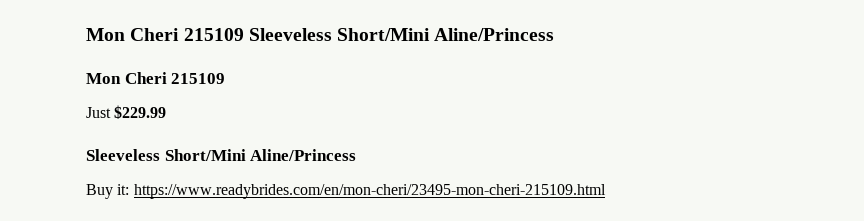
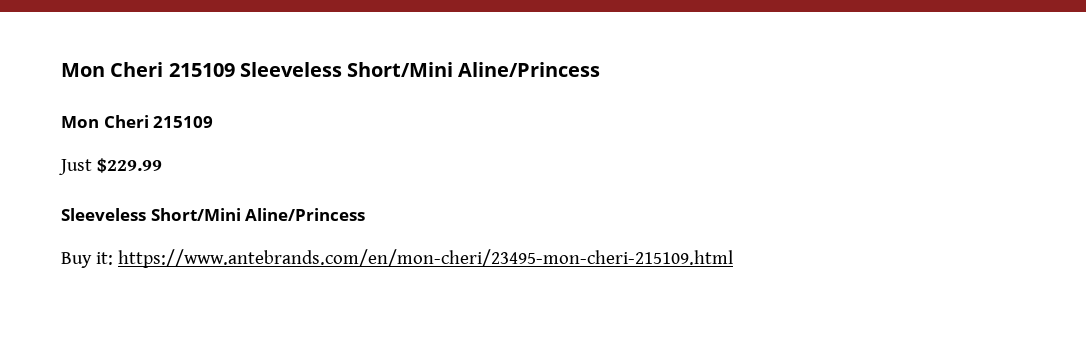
[133,184,606,199] https://www.readybrides.com/en/mon-cheri/23495-mon-cheri-215109.html -> [117,249,733,268] https://www.antebrands.com/en/mon-cheri/23495-mon-cheri-215109.html

